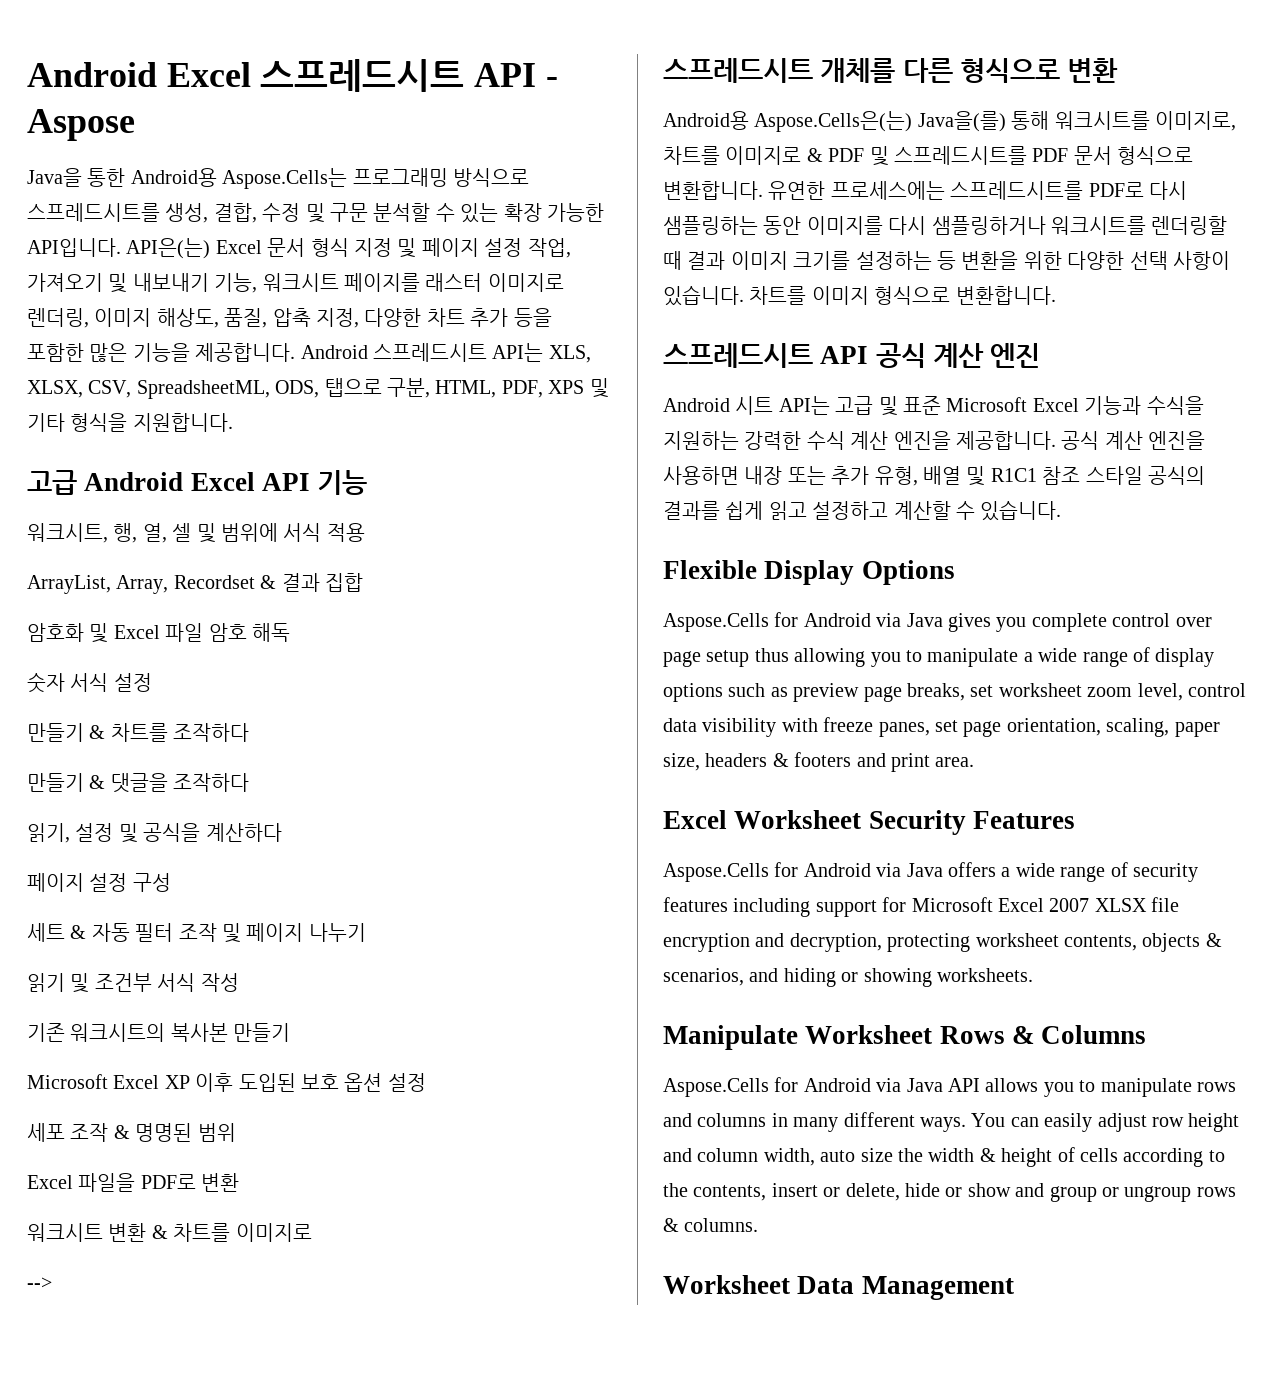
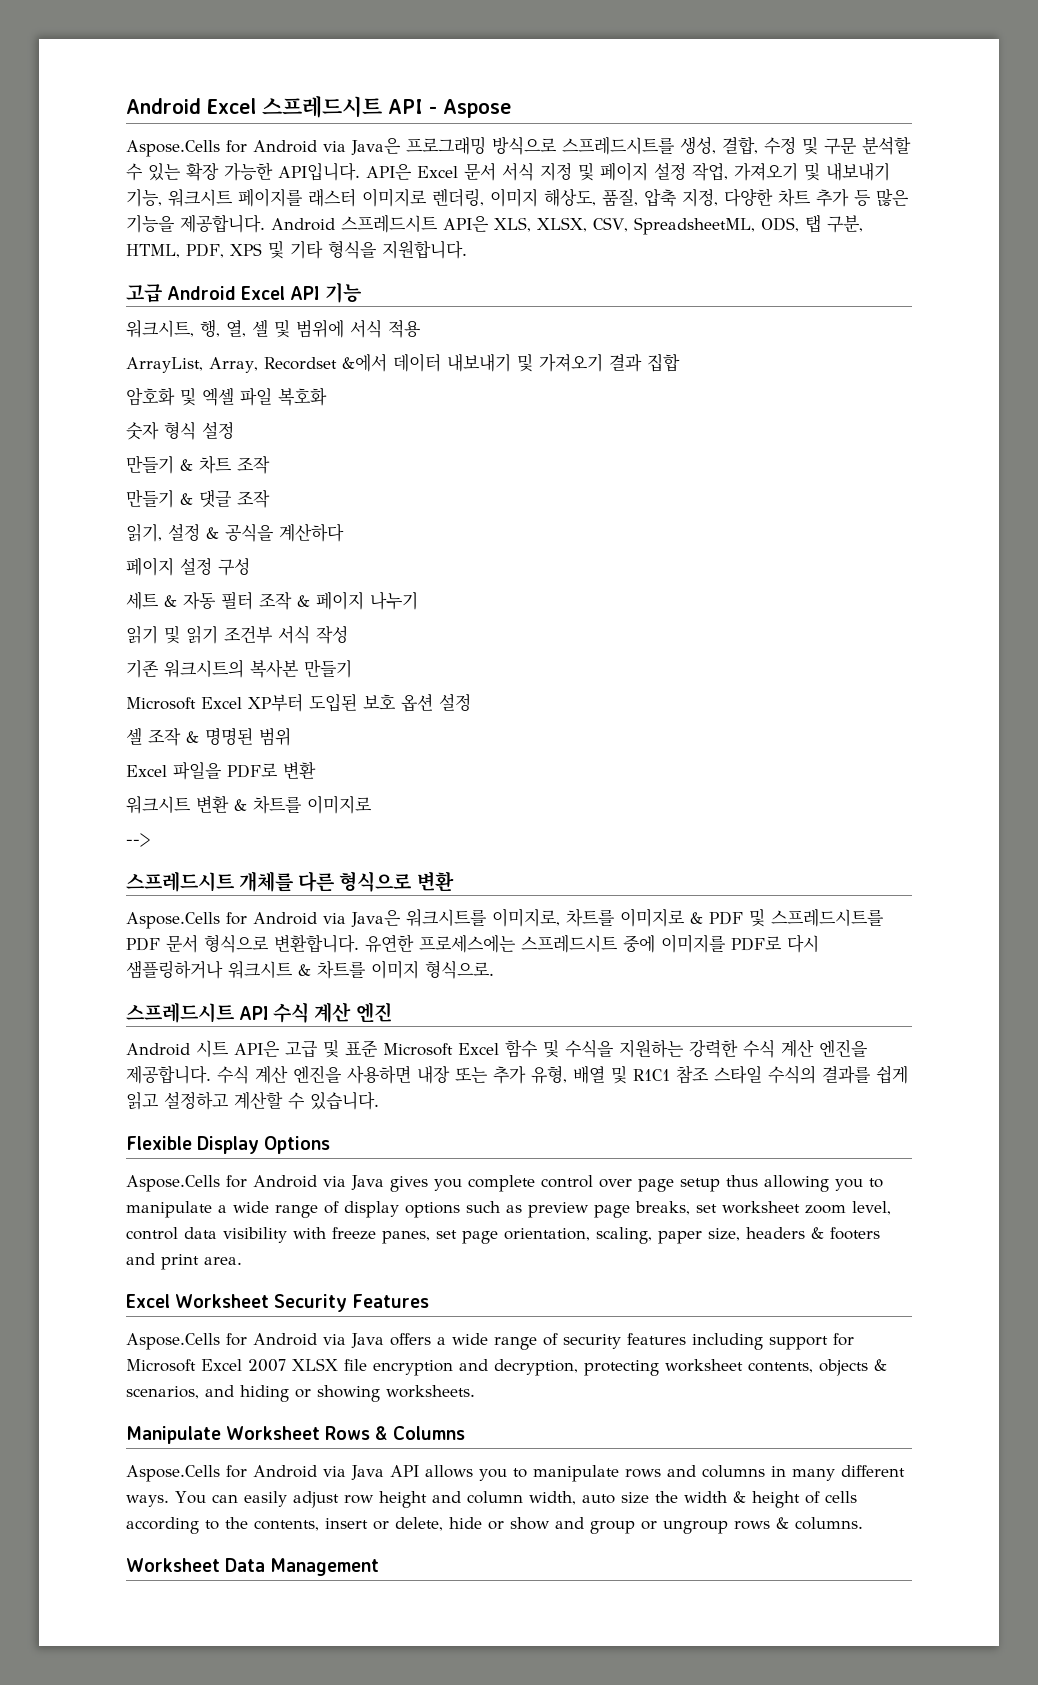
[27,168,348,189] Java을 통한 Android용 Aspose.Cells는 -> [126,138,401,157] Aspose.Cells for Android via Java은
[126,238,211,259] API은(는) -> [366,164,412,180] API은
[310,238,349,257] 형식 -> [502,162,534,181] 서식
[513,308,552,327] [27,343,84,362] 등을 포함한 -> [854,190,871,206] 등
[492,343,544,362] API는 -> [443,216,489,232] API은
[324,378,382,397] 탭으로 -> [804,215,821,233] 탭
[260,575,277,589] & -> [341,353,603,372] &에서 데이터 내보내기 및 가져오기
[113,623,290,642] Excel 파일 암호 해독 -> [202,387,327,406] 엑셀 파일 복호화
[70,673,109,692] 서식 -> [164,421,196,440] 형식
[110,723,250,742] [27,773,250,793] 차트를 조작하다 // 만들기 & 댓글을 조작하다 -> [199,455,270,474] [126,489,270,508] 차트 조작 // 만들기 & 댓글 조작
[118,823,138,843] 및 -> [206,527,219,539] &
[222,923,241,943] 및 -> [297,595,310,607] &
(90, 983) none -> [186,626,218,644] 읽기
[164,1073,234,1092] XP 이후 -> [248,694,303,712] XP부터
[27,1123,65,1142] 세포 -> [126,728,142,745] 셀
[663,111,1050,132] Android용 Aspose.Cells은(는) Java을(를) 통해 -> [126,910,401,929] Aspose.Cells for Android via Java은
[950,181,1187,200] [663,216,1228,235] [663,251,1230,270] [663,285,1056,306] [663,343,926,368] 스프레드시트를 PDF로 다시 샘플링하는 동안 이미지를 다시 샘플링하거나 워크시트를 렌더링할 때 결과 이미지 크기를 설정하는 등 변환을 위한 다양한 선택 사항이 있습니다. 차트를 이미지 형식으로 변환합니다. // 스프레드시트 API 공식 -> [521,934,819,953] [126,960,494,979] [126,1002,310,1023] 스프레드시트 중에 이미지를 PDF로 다시 샘플링하거나 워크시트 & 차트를 이미지 형식으로. // 스프레드시트 API 수식
[778,396,830,415] API는 -> [234,1041,280,1057] API은
[1084,396,1142,415] 기능과 -> [505,1039,559,1058] 함수 및
[1061,431,1100,450] 공식 -> [217,1066,249,1084] 수식
[1148,466,1205,485] 공식의 -> [768,1065,816,1084] 수식의

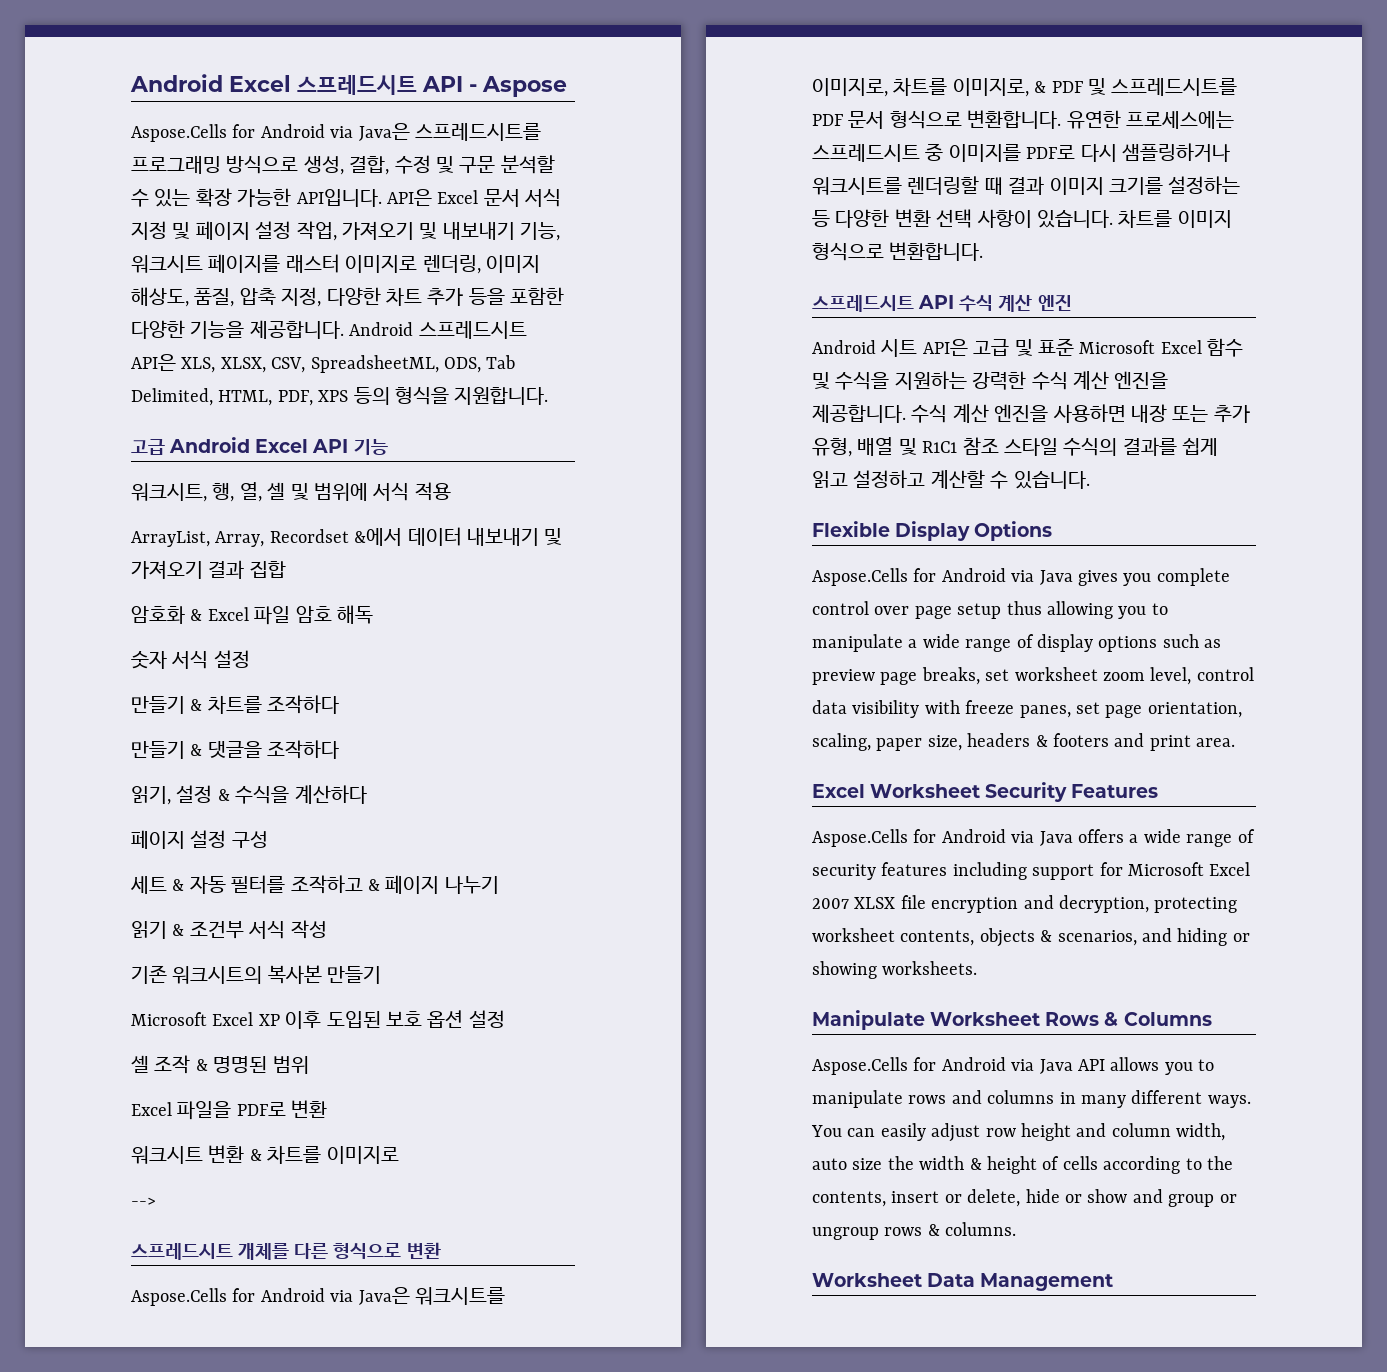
(401, 146) none -> [415,123,541,141] 스프레드시트를
[562,136,675,155] 스프레드시트를 -> (299, 164) none
[854,189,909,206] 등 많은 -> [468,287,565,305] [131,320,185,339] 등을 포함한 다양한
[804,215,863,233] 탭 구분, -> [486,355,516,369] [131,388,213,406] Tab Delimited,
[267,241,323,259] 및 기타 -> [353,387,390,405] 등의
[180,387,327,406] 및 엑셀 파일 복호화 -> [190,605,373,625] & Excel 파일 암호 해독
[164,421,196,440] 형식 -> [171,651,209,669] 서식
[199,455,270,474] [126,489,270,508] 차트 조작 // 만들기 & 댓글 조작 -> [207,695,340,714] [131,740,340,759] 차트를 조작하다 // 만들기 & 댓글을 조작하다
[225,524,274,542] 공식을 -> [235,786,290,804] 수식을
[221,592,292,610] 필터 조작 -> [231,875,363,894] 필터를 조작하고
[164,626,218,644] 및 읽기 -> [172,924,185,936] &
[248,694,303,712] XP부터 -> [258,1011,322,1029] XP 이후
[620,908,685,927] 이미지로 -> [952,78,1029,97] 이미지로,
[623,935,655,953] 중에 -> [925,143,944,161] 중
[228,960,494,979] 워크시트 & 차트를 이미지 형식으로. -> [812,176,1241,195] [812,209,1232,228] [812,242,984,261] 워크시트를 렌더링할 때 결과 이미지 크기를 설정하는 등 다양한 변환 선택 사항이 있습니다. 차트를 이미지 형식으로 변환합니다.

